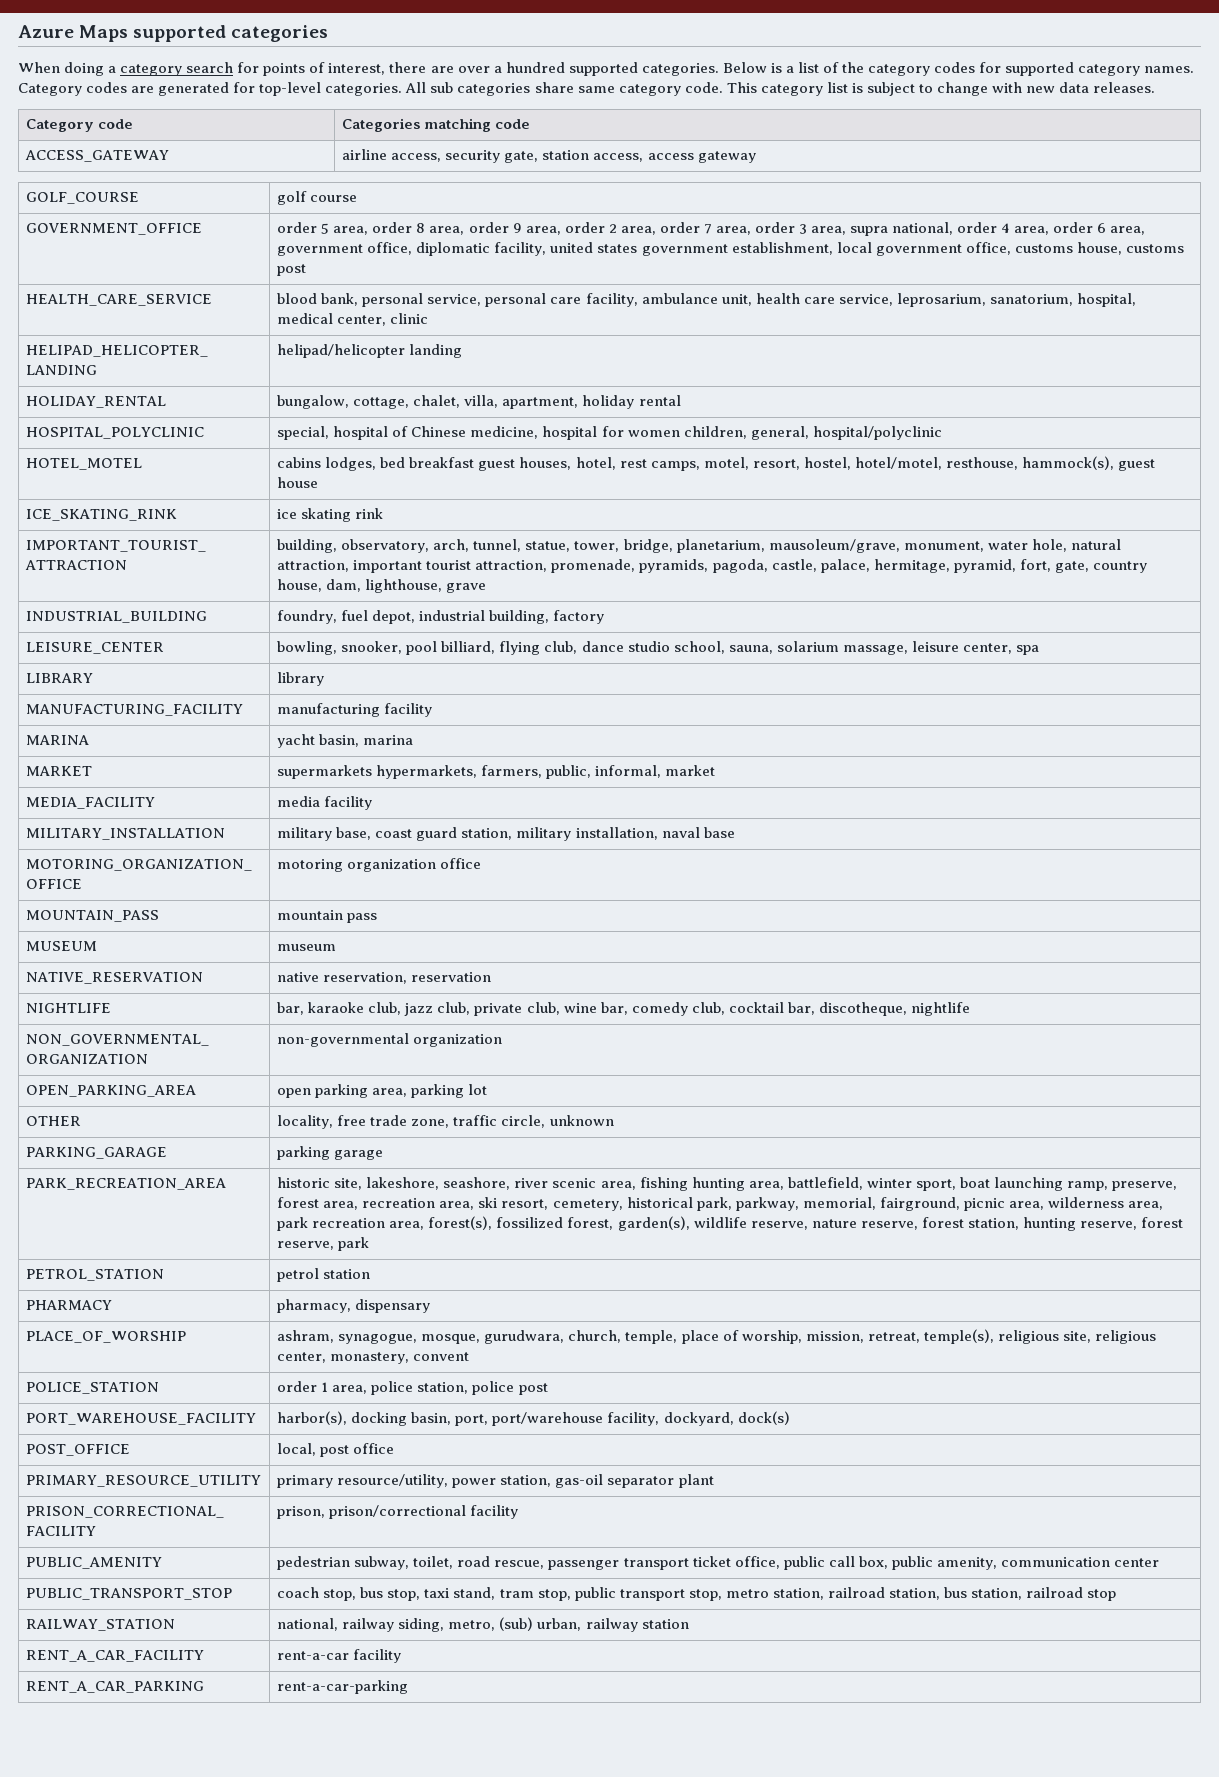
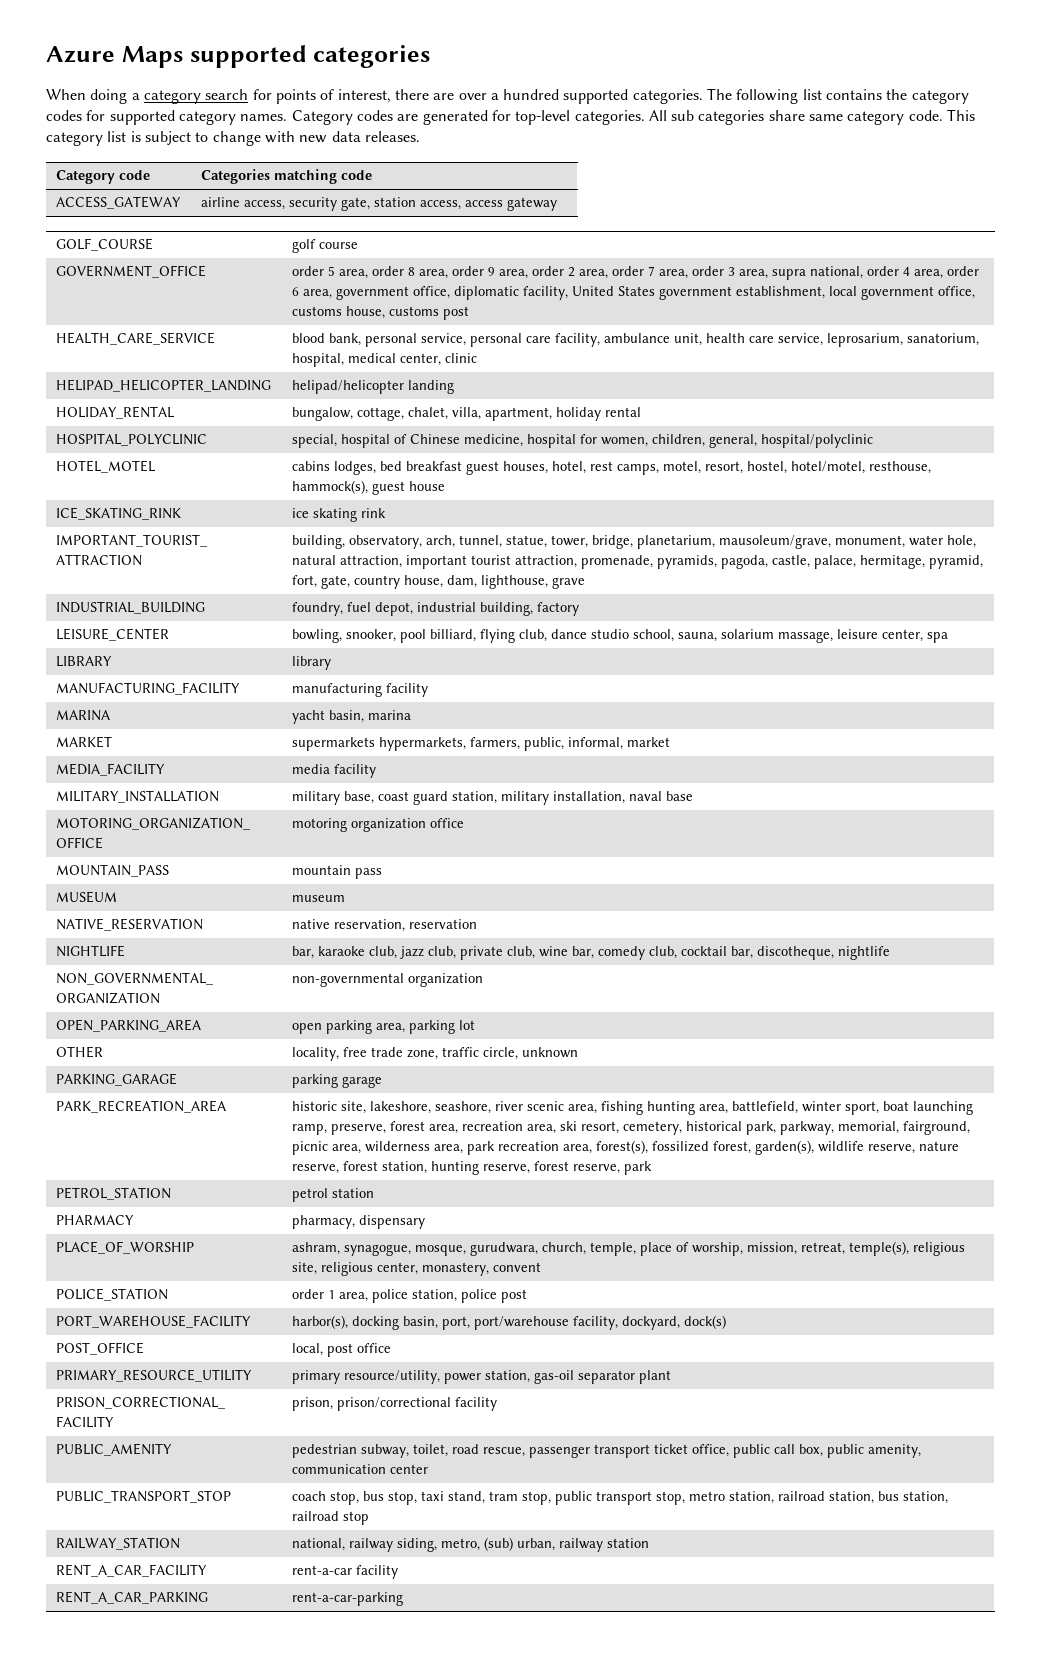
[722,62,839,73] Below is a list of -> [707,88,883,104] The following list contains
[550,242,638,253] united states -> [572,286,656,296] United States
[627,430,680,437] women -> [601,437,649,447] women,

